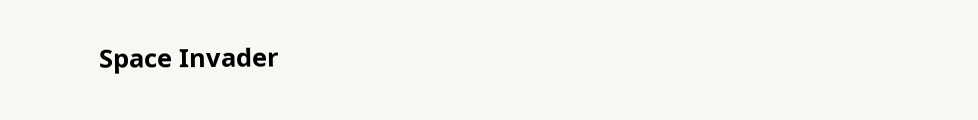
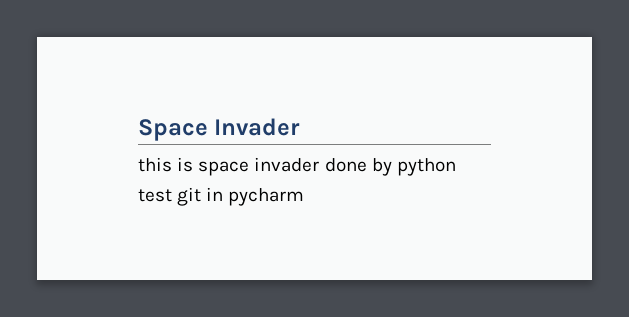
(280, 57) none -> [138,157,456,176] [138,187,305,206] // this is space invader done by python // test git in pycharm

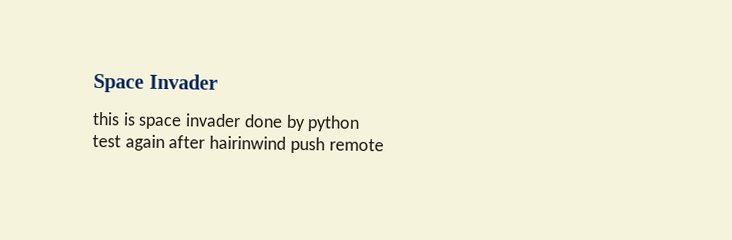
[177,187,305,206] git in pycharm -> [124,134,384,154] again after hairinwind push remote

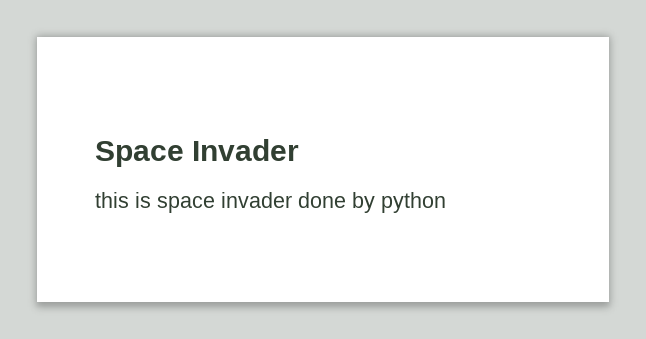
[92,134,384,154] // test again after hairinwind push remote -> (446, 202) none

